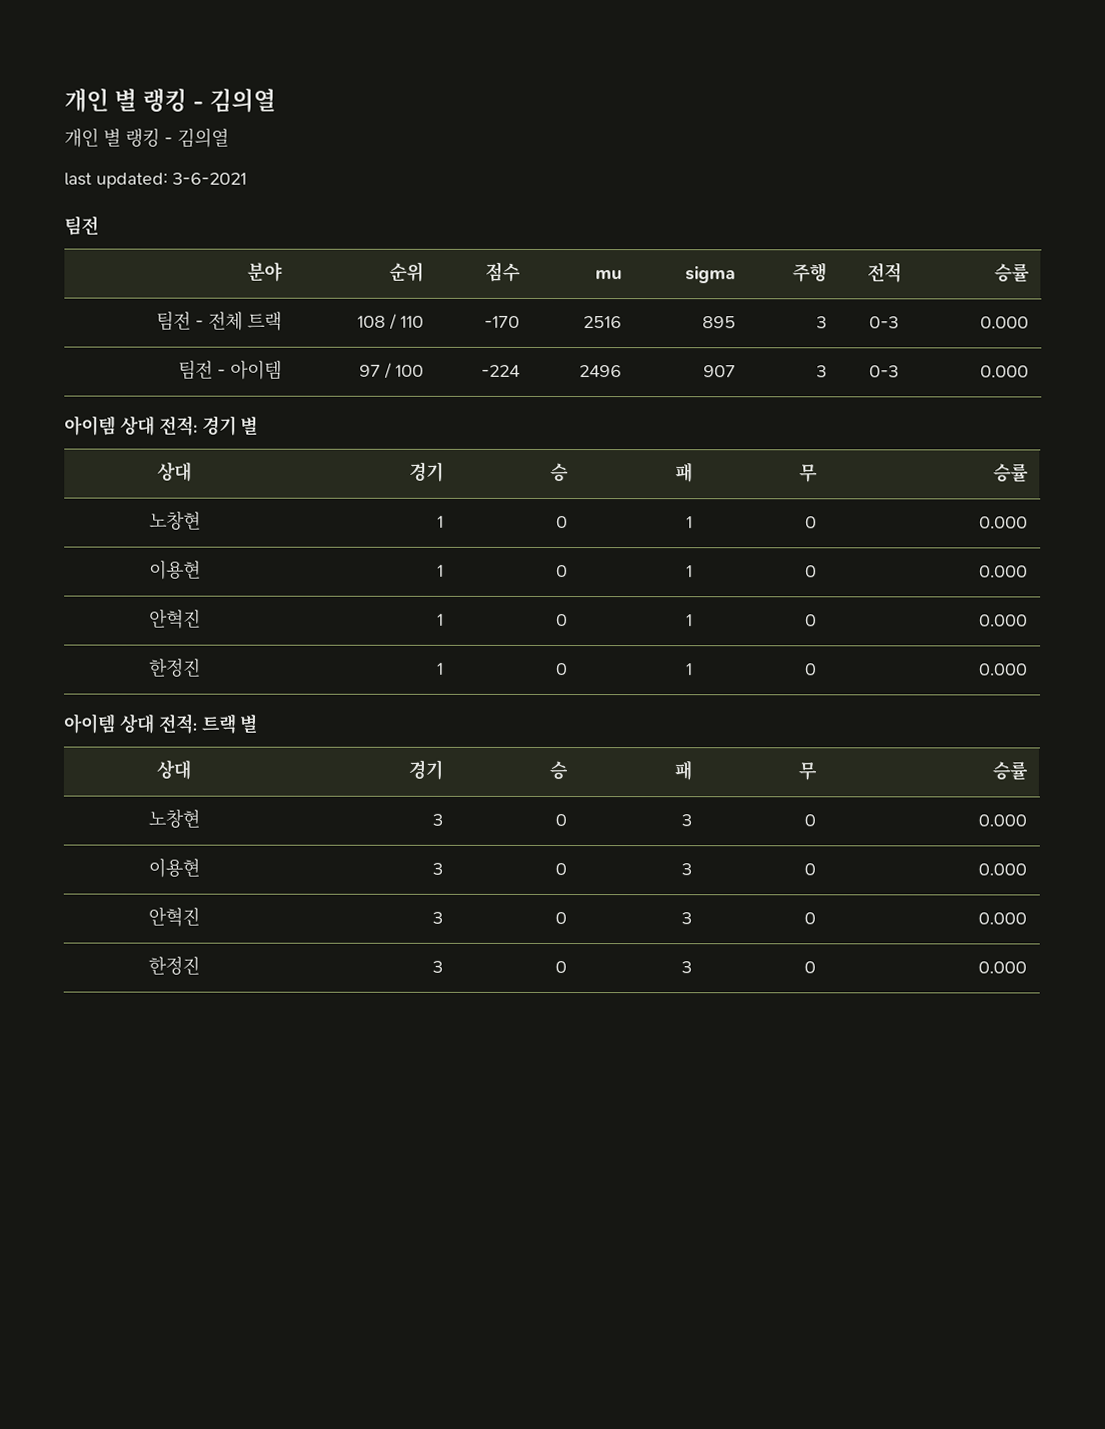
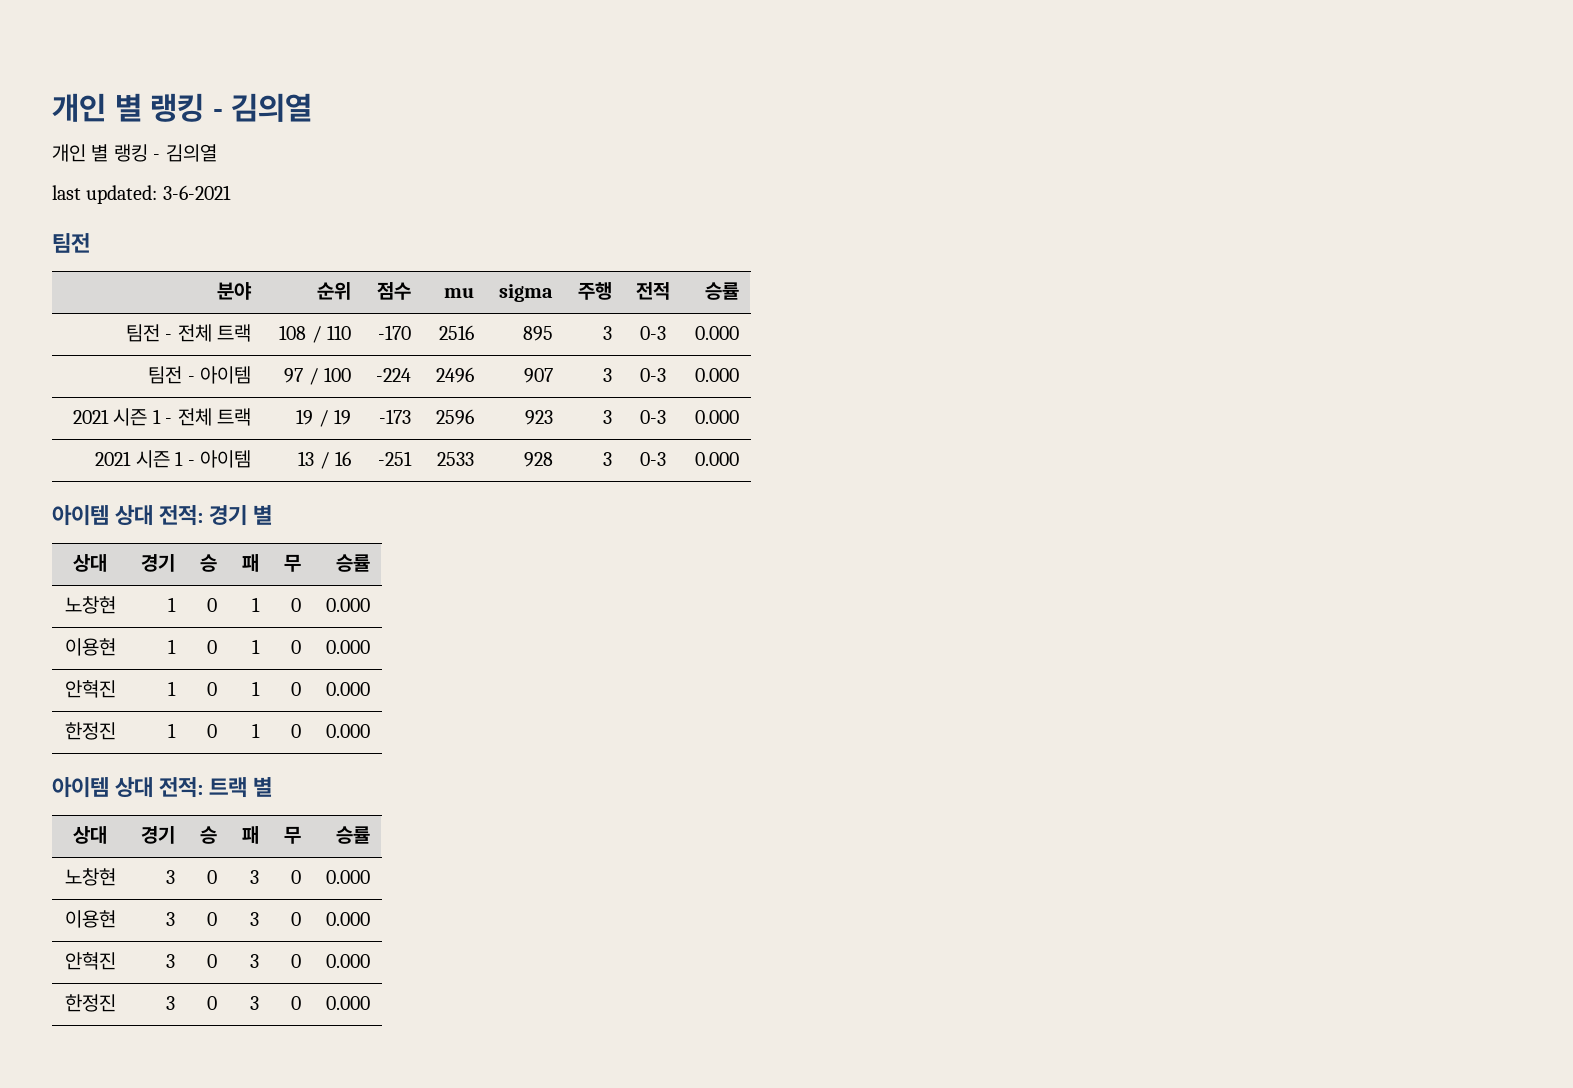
(1029, 371) none -> [73,408,252,426] [296,409,352,427] [379,409,412,424] [436,409,475,425] [525,410,554,425] [603,410,613,424] [640,410,666,424] [695,410,740,424] [95,450,252,468] [298,451,352,469] [378,451,413,466] [437,452,475,466] [524,452,554,467] [603,452,613,466] [640,452,666,466] [695,452,740,466] // 2021 시즌 1 - 전체 트랙 | 19 / 19 | -173 | 2596 | 923 | 3 | 0-3 | 0.000 // 2021 시즌 1 - 아이템 | 13 / 16 | -251 | 2533 | 928 | 3 | 0-3 | 0.000

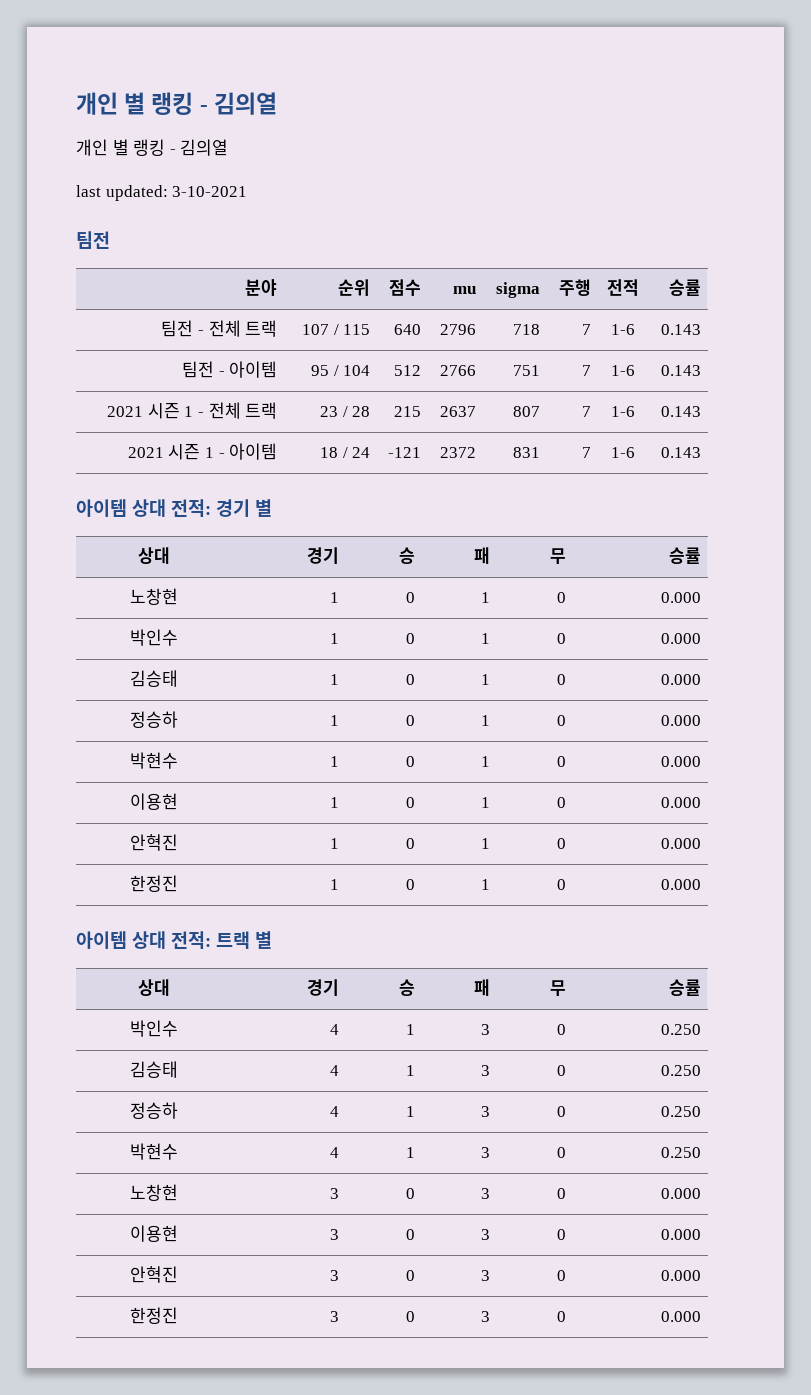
[162,185,231,200] 3-6-2021 -> [172,186,248,197] 3-10-2021
[279,325,352,343] [378,325,412,340] [439,325,475,340] [523,326,554,341] [603,326,613,340] [640,326,666,340] [695,326,740,340] [148,366,252,384] [284,367,352,385] [376,368,412,382] [436,367,475,383] [524,368,554,383] [603,368,613,382] [640,368,666,382] [695,368,740,382] 108 / 110 | -170 | 2516 | 895 | 3 | 0-3 | 0.000 // 팀전 - 아이템 | 97 / 100 | -224 | 2496 | 907 | 3 | 0-3 | 0.000 -> [301,324,371,335] [394,324,422,335] [440,324,477,335] [513,324,541,335] [582,324,592,335] [610,324,635,335] [661,324,702,335] [181,361,278,378] [310,365,371,376] [394,365,422,376] [440,365,477,376] [513,365,541,376] [582,365,592,376] [610,365,635,376] [661,365,702,376] 107 / 115 | 640 | 2796 | 718 | 7 | 1-6 | 0.143 // 팀전 - 아이템 | 95 / 104 | 512 | 2766 | 751 | 7 | 1-6 | 0.143
[296,409,352,427] [379,409,412,424] [436,409,475,425] [525,410,554,425] [603,410,613,424] [640,410,666,424] [695,410,740,424] 19 / 19 | -173 | 2596 | 923 | 3 | 0-3 | 0.000 -> [319,406,371,417] [394,406,422,417] [440,406,477,417] [513,406,541,417] [582,406,592,417] [610,406,635,417] [661,406,702,417] 23 / 28 | 215 | 2637 | 807 | 7 | 1-6 | 0.143
[298,451,352,469] [378,451,413,466] [437,452,475,466] [524,452,554,467] [603,452,613,466] [640,452,666,466] [695,452,740,466] 13 / 16 | -251 | 2533 | 928 | 3 | 0-3 | 0.000 -> [319,447,371,458] [388,447,422,458] [440,447,477,458] [513,447,541,458] [582,447,592,458] [610,447,635,458] [661,447,702,458] 18 / 24 | -121 | 2372 | 831 | 7 | 1-6 | 0.143
(371, 605) none -> [129,629,178,646] [330,633,340,644] [406,633,416,644] [481,633,491,644] [557,633,567,644] [661,633,702,644] [129,670,178,687] [330,674,340,685] [406,674,416,685] [481,674,491,685] [557,674,567,685] [661,674,702,685] [129,711,178,728] [330,715,340,726] [406,715,416,726] [481,715,491,726] [557,715,567,726] [661,715,702,726] [129,752,178,769] [330,756,340,767] [406,756,416,767] [481,756,491,767] [557,756,567,767] [661,756,702,767] // 박인수 | 1 | 0 | 1 | 0 | 0.000 // 김승태 | 1 | 0 | 1 | 0 | 0.000 // 정승하 | 1 | 0 | 1 | 0 | 0.000 // 박현수 | 1 | 0 | 1 | 0 | 0.000
(371, 835) none -> [129,1020,178,1037] [330,1024,340,1035] [406,1024,416,1035] [481,1024,491,1035] [557,1024,567,1035] [661,1024,702,1035] [129,1061,178,1078] [330,1065,340,1076] [406,1065,416,1076] [481,1065,491,1076] [557,1065,567,1076] [661,1065,702,1076] [129,1102,178,1119] [330,1106,340,1117] [406,1106,416,1117] [481,1106,491,1117] [557,1106,567,1117] [661,1106,702,1117] [129,1143,178,1160] [330,1147,340,1158] [406,1147,416,1158] [481,1147,491,1158] [557,1147,567,1158] [661,1147,702,1158] // 박인수 | 4 | 1 | 3 | 0 | 0.250 // 김승태 | 4 | 1 | 3 | 0 | 0.250 // 정승하 | 4 | 1 | 3 | 0 | 0.250 // 박현수 | 4 | 1 | 3 | 0 | 0.250

